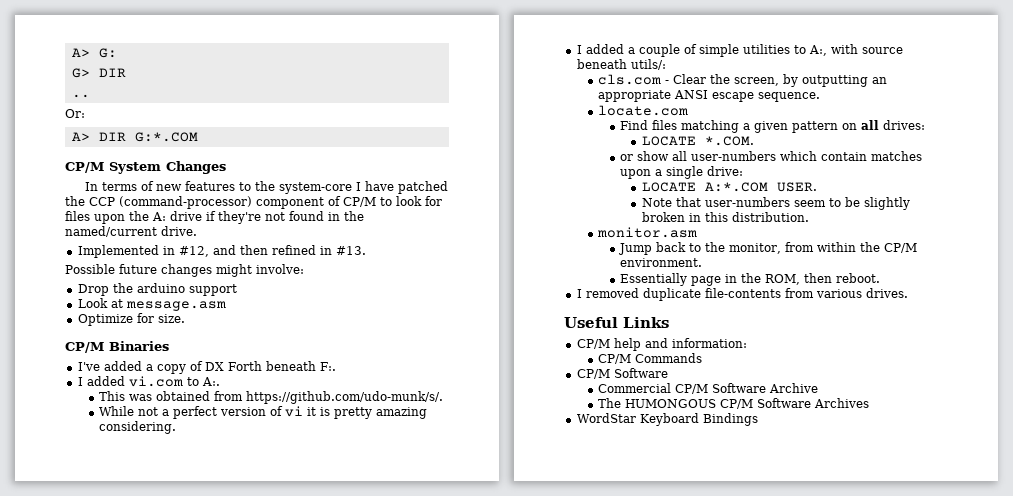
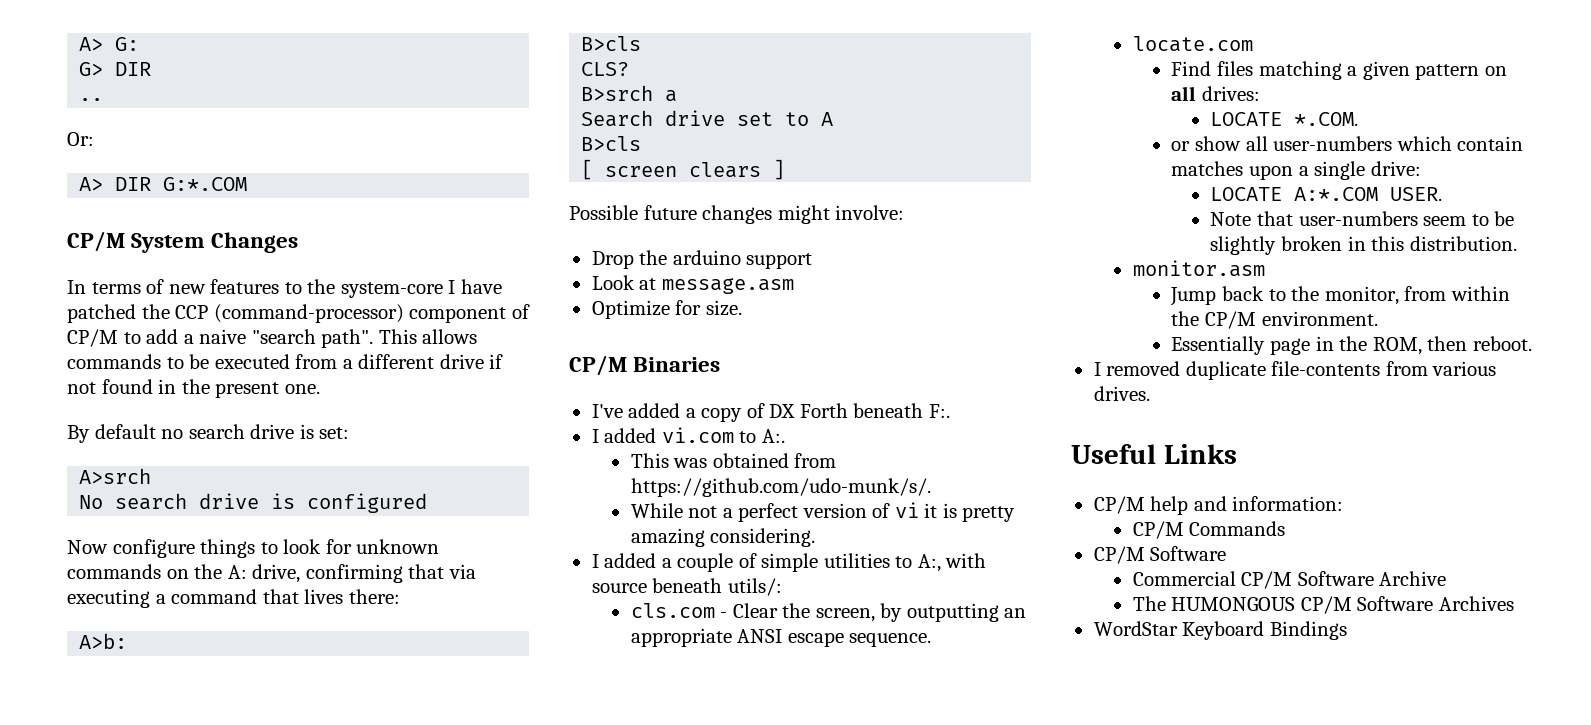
[396,196,442,206] [65,211,166,224] look for files upon the A: -> [146,329,478,348] [67,354,435,369] add a naive "search path". This allows commands to be executed from a different
[218,211,261,224] they're -> (504, 361) none
[65,226,197,237] [77,245,366,258] named/current drive. // Implemented in #12, and then refined in #13. -> [215,382,320,398] [67,424,350,443] [79,468,152,484] [79,493,428,513] [67,539,440,558] [67,564,476,583] [67,589,400,608] [79,633,128,649] [581,36,642,51] [581,62,630,76] [581,85,678,102] [581,110,834,127] [581,136,642,151] [581,159,786,180] present one. // By default no search drive is set: // A>srch // No search drive is configured // Now configure things to look for unknown commands on the A: drive, confirming that via executing a command that lives there: // A>b: // B>cls // CLS? // B>srch a // Search drive set to A // B>cls // [ screen clears ]

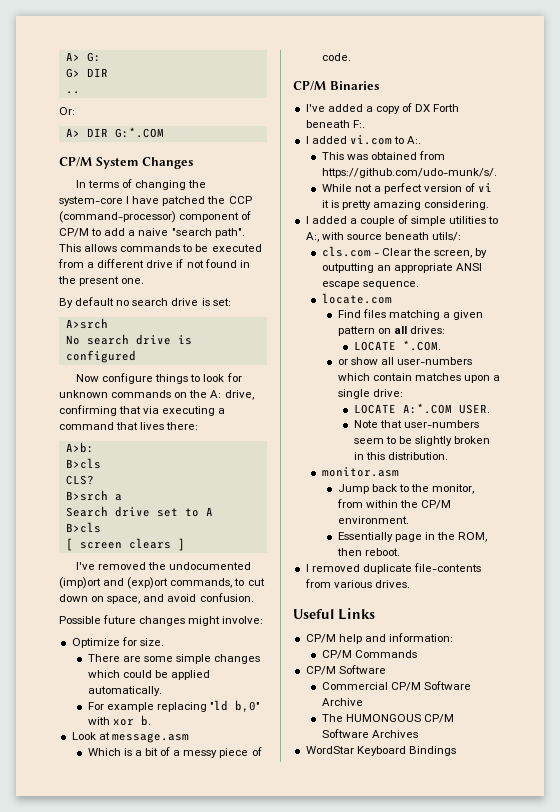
[168,279,302,294] new features to -> [135,180,187,190] changing
(786, 169) none -> [76,562,252,570] [59,577,265,589] [59,593,254,604] // I've removed the undocumented (imp)ort and (exp)ort commands, to cut down on space, and avoid confusion.
[591,250,813,269] [591,275,794,294] [591,300,742,319] Drop the arduino support // Look at message.asm // Optimize for size. -> [71,637,164,648] [87,654,261,664] [87,670,211,680] [87,686,162,696] [87,700,261,712] [87,715,151,726] [71,732,189,743] [87,747,262,758] [321,53,351,61] Optimize for size. // There are some simple changes which could be applied automatically. // For example replacing "ld b,0" with xor b. // Look at message.asm // Which is a bit of a messy piece of code.

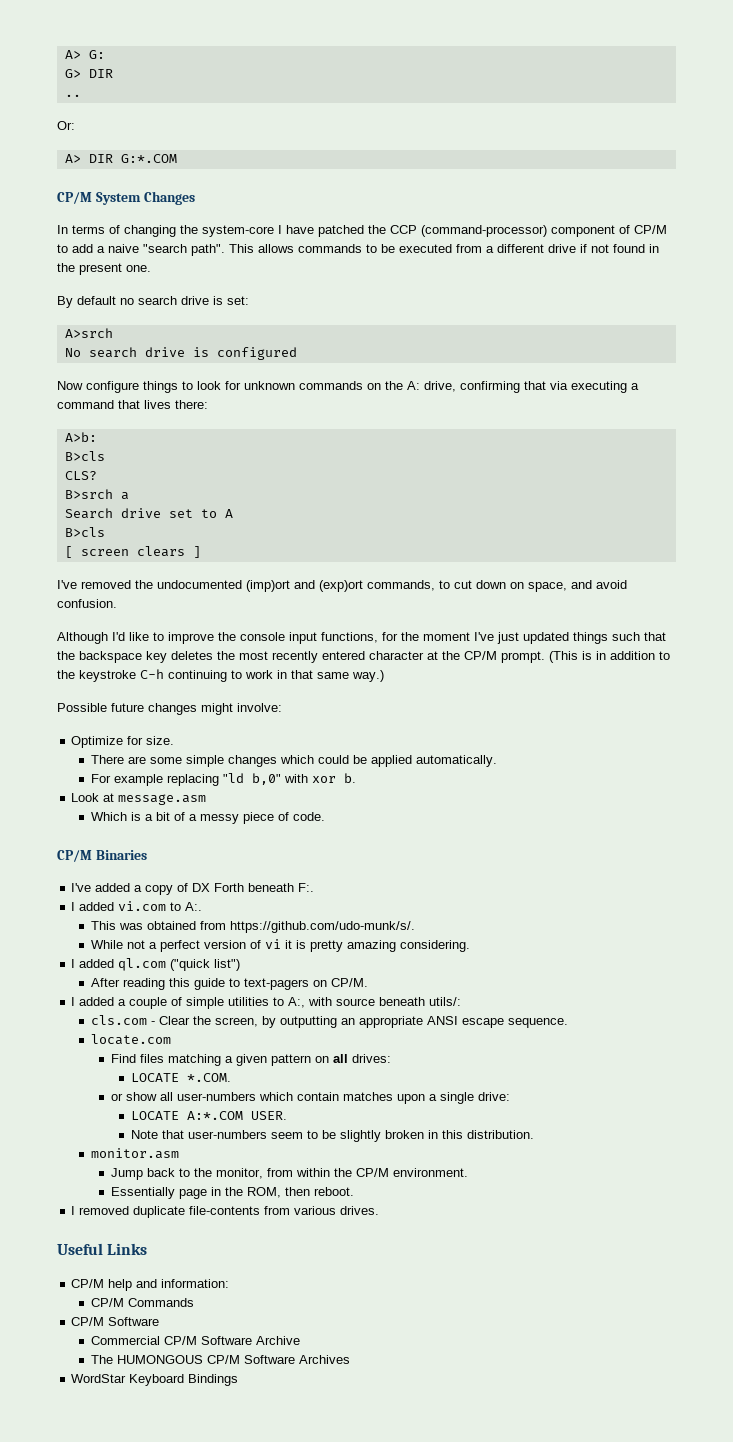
(254, 597) none -> [57,632,666,644] [57,651,670,663] [57,669,384,682] // Although I'd like to improve the console input functions, for the moment I've just updated things such that the backspace key deletes the most recently entered character at the CP/M prompt. (This is in addition to the keystroke C-h continuing to work in that same way.)
(490, 205) none -> [71,958,241,971] [91,978,369,990] // I added ql.com ("quick list") // After reading this guide to text-pagers on CP/M.

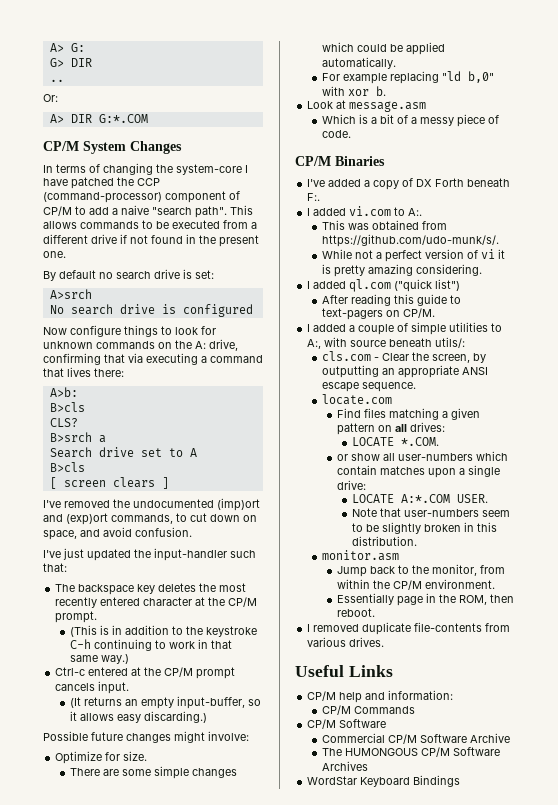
[57,632,666,644] [57,651,75,660] Although I'd like to improve the console input functions, for the moment I've just updated things such that the -> [43,548,256,561] [43,563,67,572] [55,584,76,592] I've just updated the input-handler such that: // The
(545, 657) none -> (98, 617) //
(384, 676) none -> [55,667,236,679] [55,681,130,694] [70,696,262,709] [70,711,208,723] // Ctrl-c entered at the CP/M prompt cancels input. // (It returns an empty input-buffer, so it allows easy discarding.)

